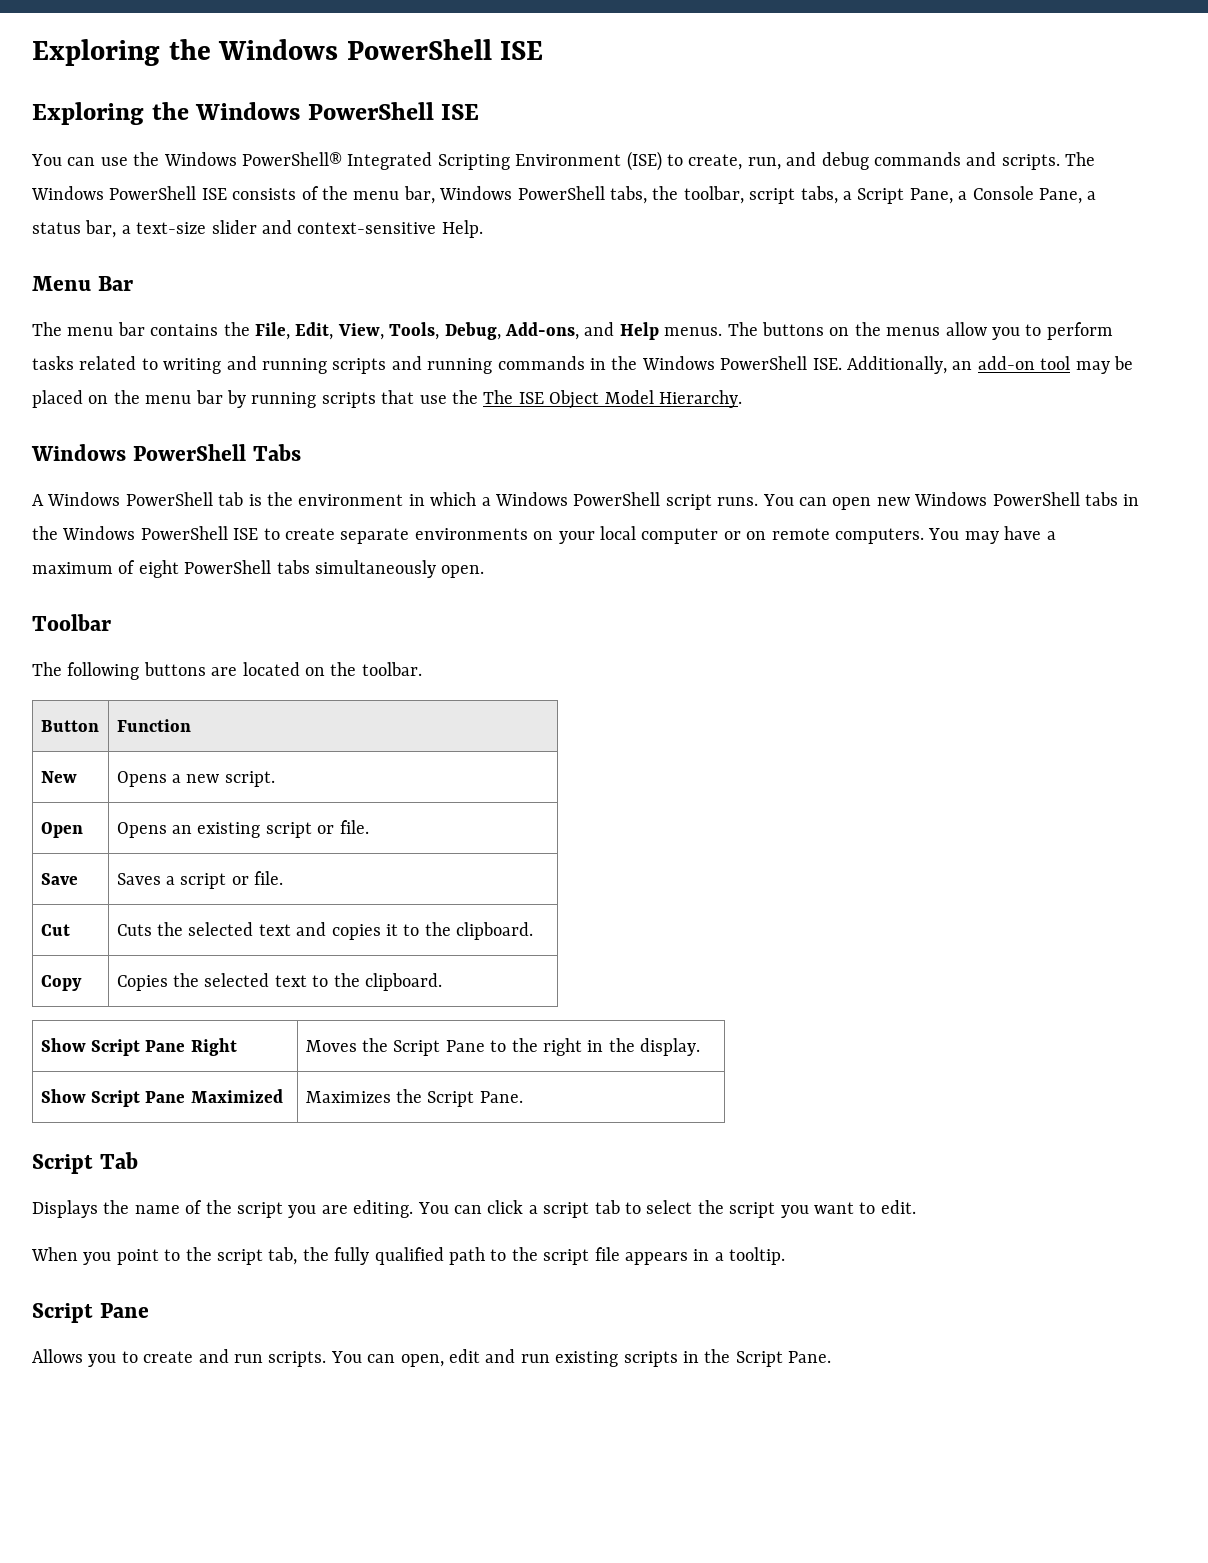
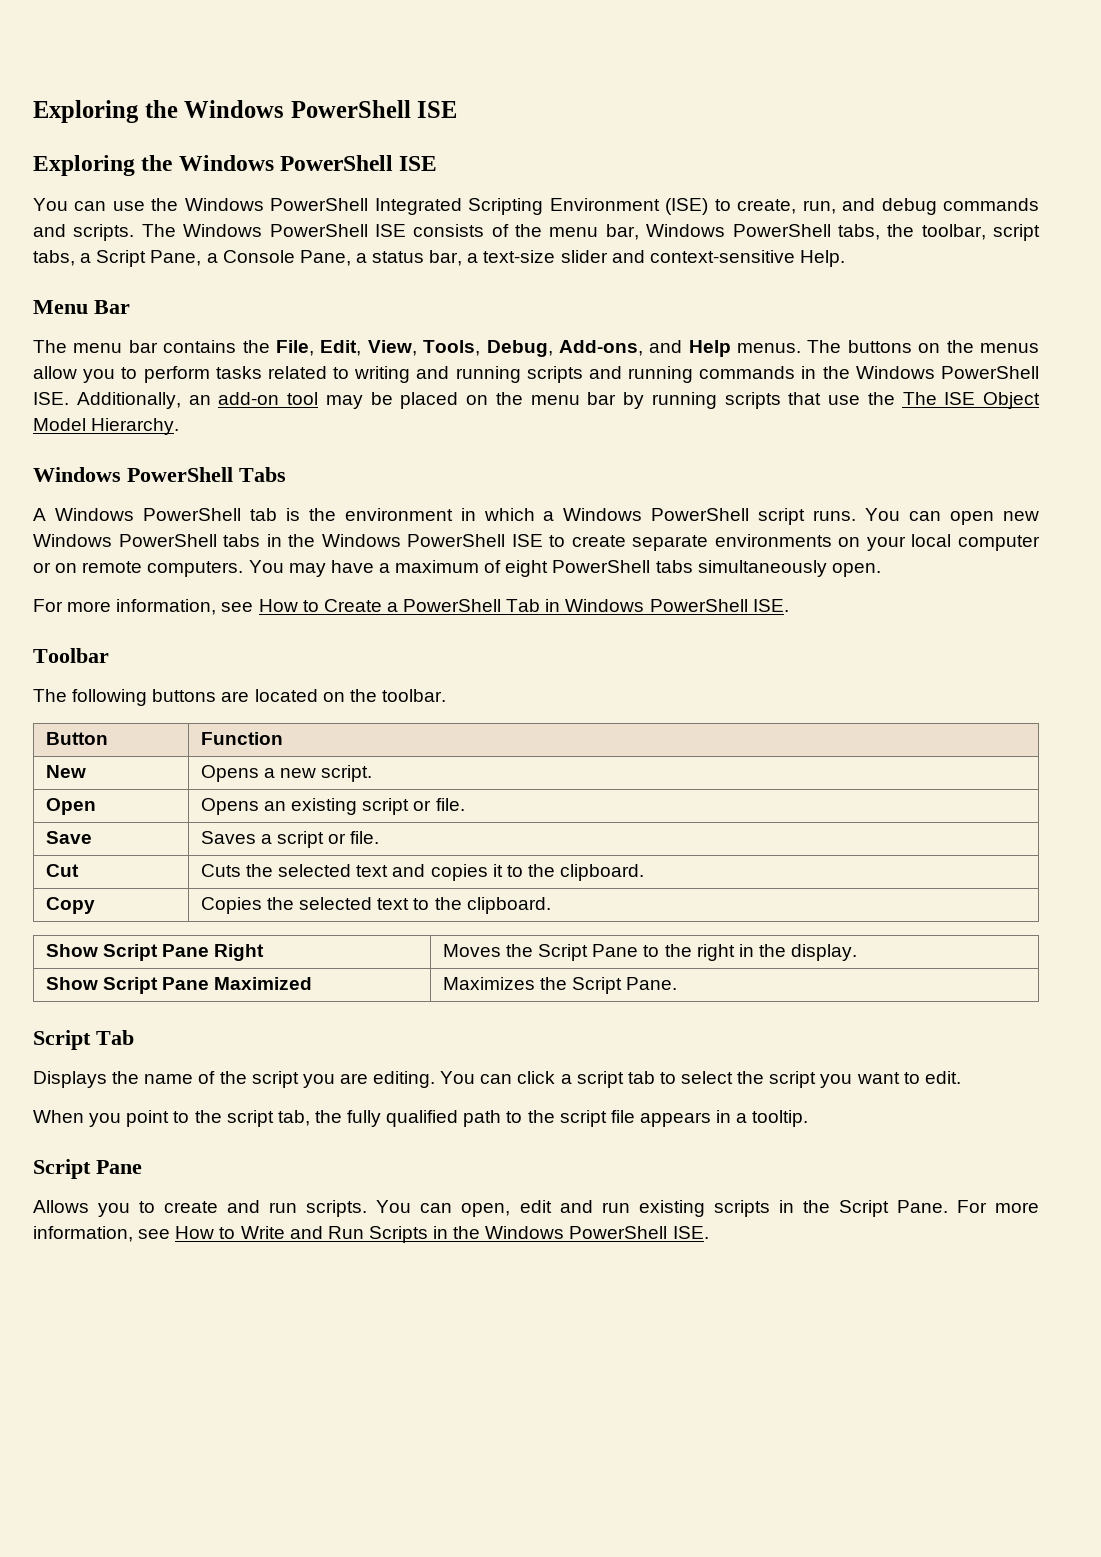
[242,152,342,166] PowerShell® -> [270,198,369,211] PowerShell
(485, 571) none -> [33,599,789,615] // For more information, see How to Create a PowerShell Tab in Windows PowerShell ISE.
(832, 1357) none -> [956,1200,1039,1213] [33,1226,709,1243] For more information, see How to Write and Run Scripts in the Windows PowerShell ISE.

